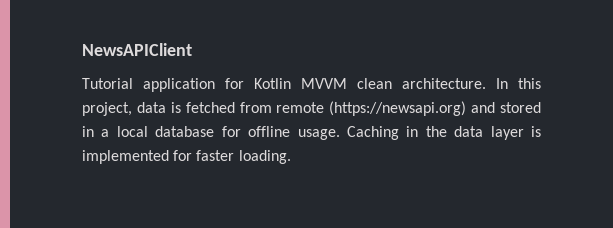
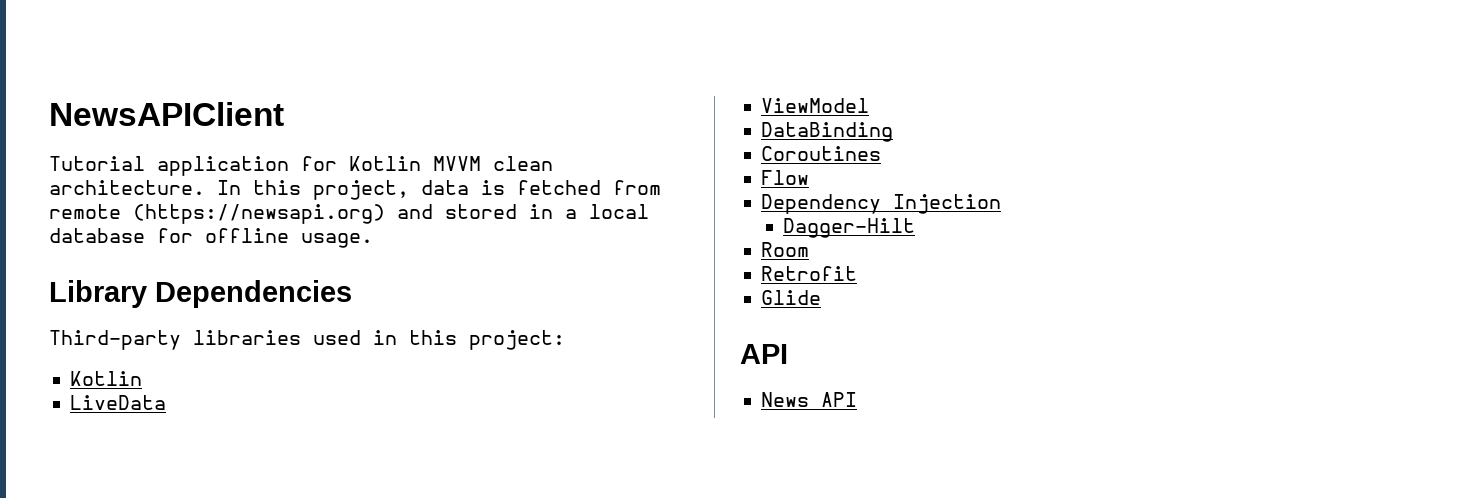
[346,126,542,140] [82,150,291,164] Caching in the data layer is implemented for faster loading. -> [49,280,352,308] [49,330,565,350] [70,371,143,386] [70,395,167,410] [761,98,870,113] [761,122,894,142] [761,146,882,161] [761,170,810,185] [761,194,1002,214] [783,218,916,238] [761,242,810,257] [761,266,858,281] [761,290,822,305] [740,344,788,364] [761,392,858,407] // Library Dependencies // Third-party libraries used in this project: // Kotlin // LiveData // ViewModel // DataBinding // Coroutines // Flow // Dependency Injection // Dagger-Hilt // Room // Retrofit // Glide // API // News API

